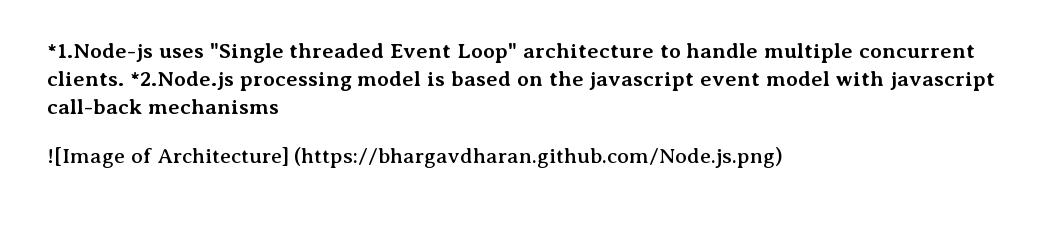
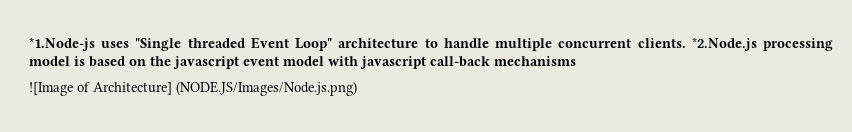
[294,147,784,168] (https://bhargavdharan.github.com/Node.js.png) -> [176,81,357,96] (NODE.JS/Images/Node.js.png)

